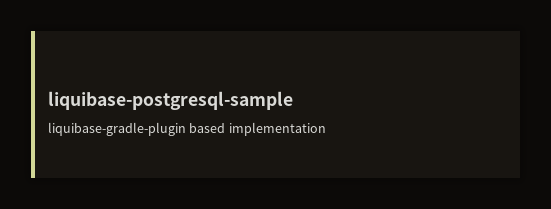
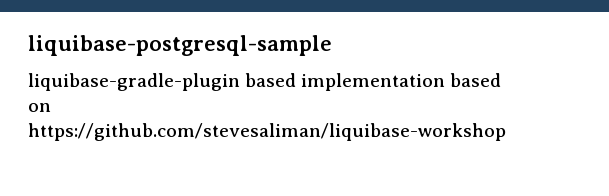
(326, 129) none -> [450,73,502,87] [28,103,51,112] [28,123,506,141] based on https://github.com/stevesaliman/liquibase-workshop

